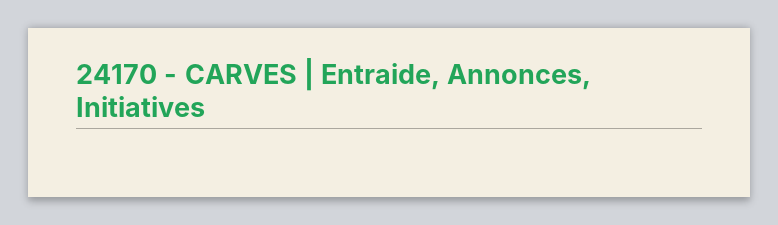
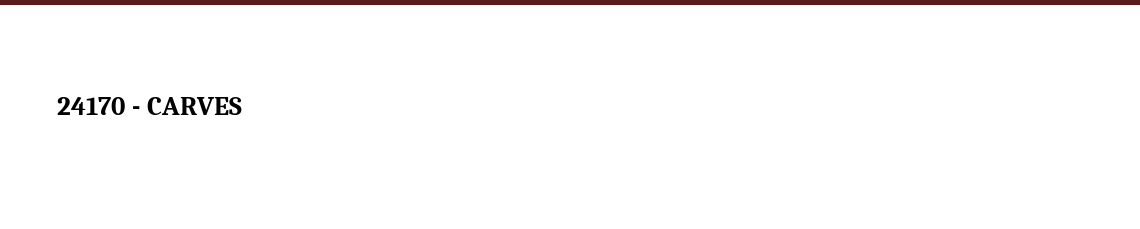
[303,58,592,91] [76,96,205,117] | Entraide, Annonces, Initiatives -> (243, 106) none

